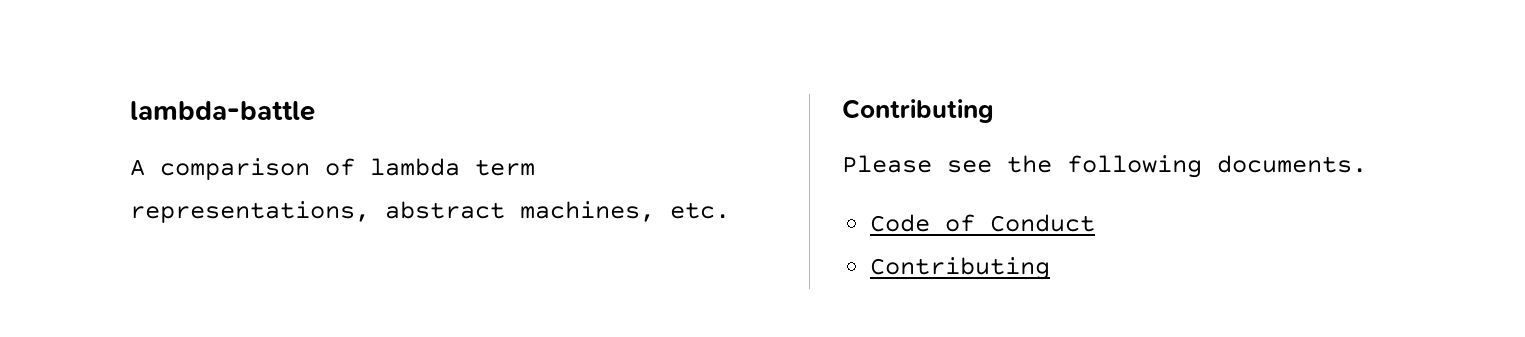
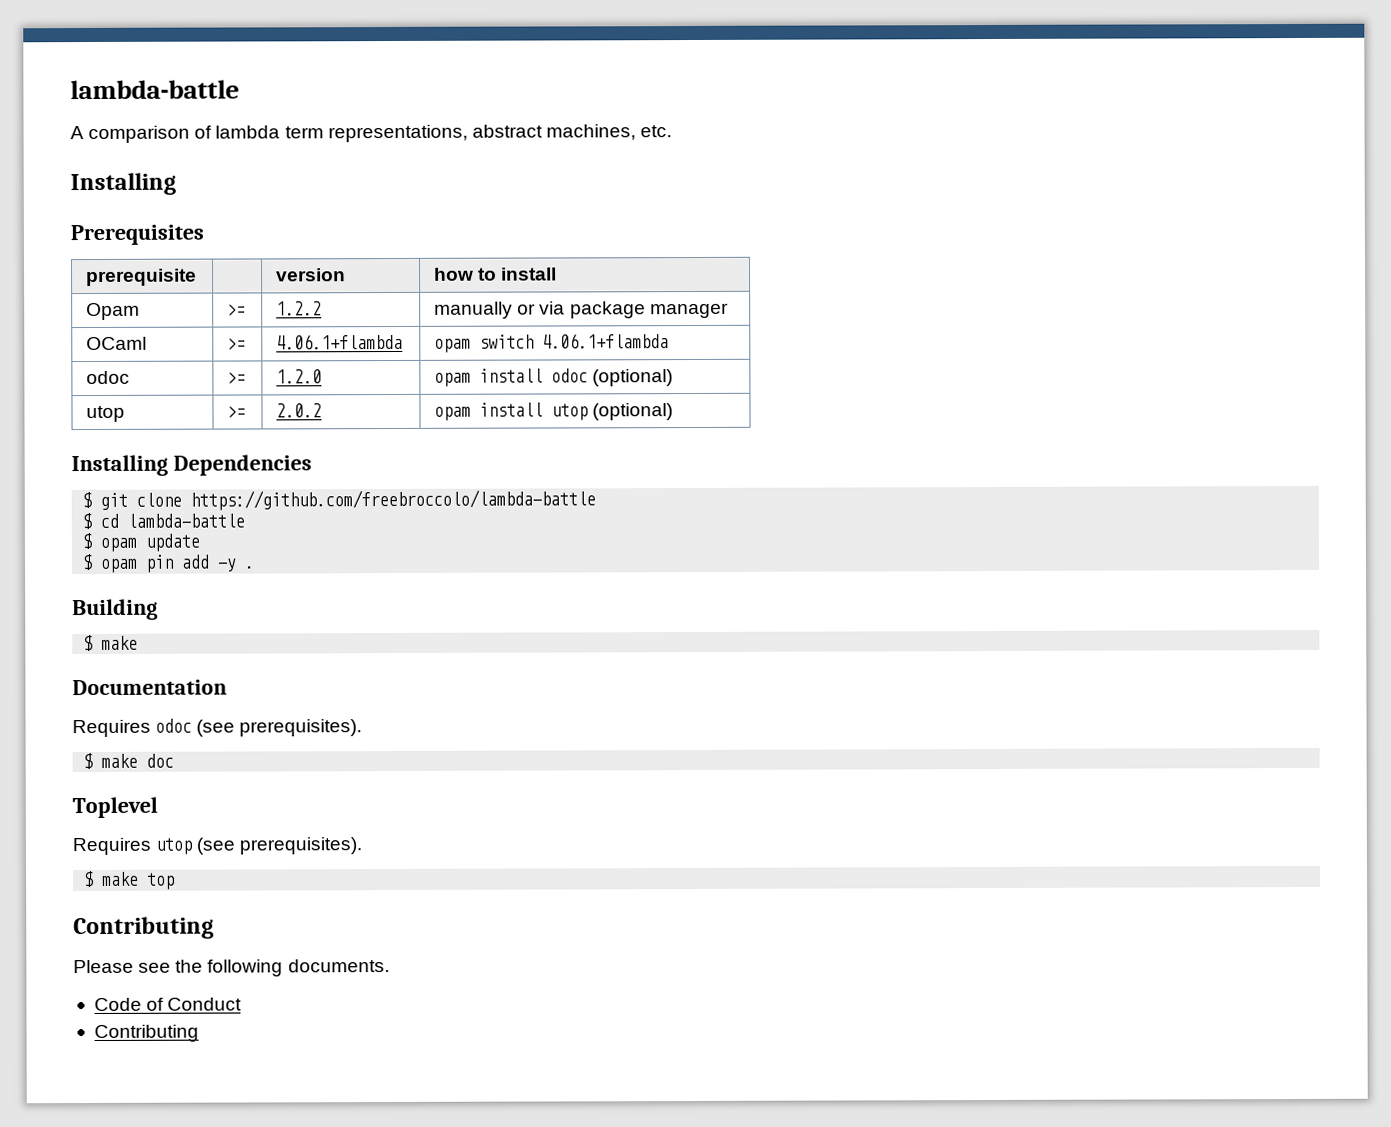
(730, 210) none -> [70,172,176,196] [70,224,204,246] [86,268,198,287] [276,268,347,282] [434,267,558,281] [86,302,141,321] [227,303,247,316] [276,301,323,316] [434,301,729,319] [86,336,148,351] [227,337,247,350] [276,333,404,350] [434,333,670,353] [86,370,131,385] [227,371,247,384] [276,369,323,384] [434,368,674,387] [86,405,126,423] [227,405,247,418] [276,403,323,418] [434,402,674,421] [71,454,312,477] [82,489,597,511] [82,512,246,530] [82,532,201,552] [82,553,256,573] [72,598,158,621] [83,634,139,652] [72,679,227,696] [72,718,363,738] [83,752,175,770] [72,796,158,819] [72,837,363,856] [84,870,176,890] // Installing // Prerequisites // prerequisite | | version | how to install // Opam | >= | 1.2.2 | manually or via package manager // OCaml | >= | 4.06.1+flambda | opam switch 4.06.1+flambda // odoc | >= | 1.2.0 | opam install odoc (optional) // utop | >= | 2.0.2 | opam install utop (optional) // Installing Dependencies // $ git clone https://github.com/freebroccolo/lambda-battle // $ cd lambda-battle // $ opam update // $ opam pin add -y . // Building // $ make // Documentation // Requires odoc (see prerequisites). // $ make doc // Toplevel // Requires utop (see prerequisites). // $ make top

